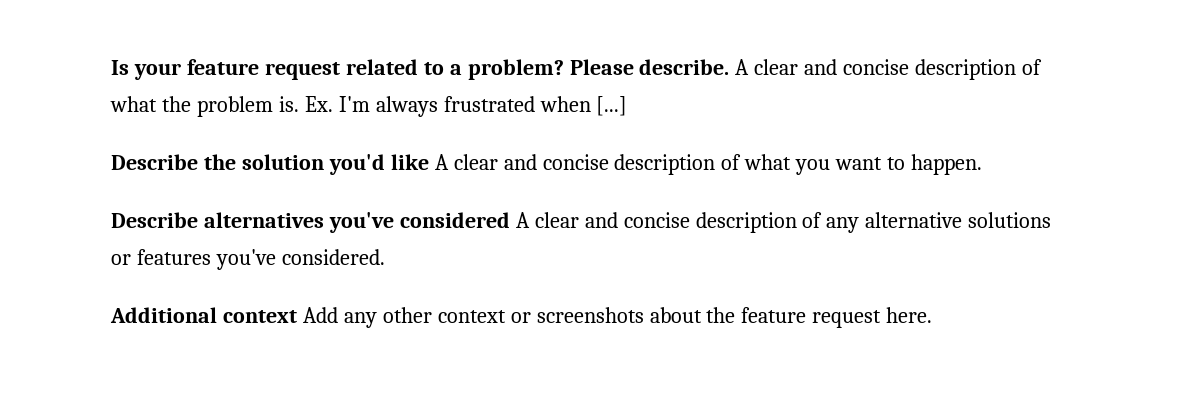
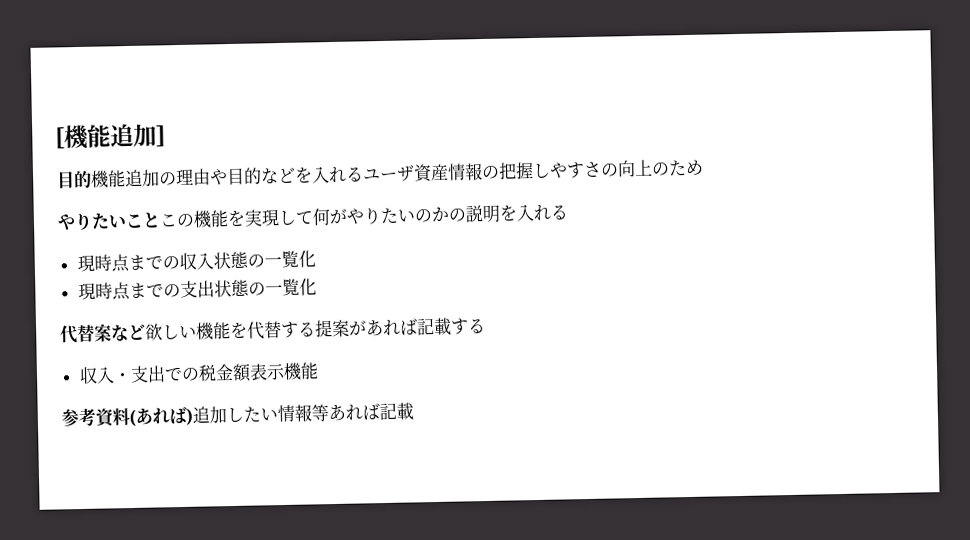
[111,59,1043,80] [110,96,628,117] [111,154,983,175] [111,212,1052,233] [111,249,385,270] [110,307,933,328] Is your feature request related to a problem? Please describe. A clear and concise description of what the problem is. Ex. I'm always frustrated when [...] // Describe the solution you'd like A clear and concise description of what you want to happen. // Describe alternatives you've considered A clear and concise description of any alternative solutions or features you've considered. // Additional context Add any other context or screenshots about the feature request here. -> [56,123,165,150] [56,159,704,189] [57,204,569,231] [76,250,316,273] [77,278,317,301] [60,317,486,344] [78,362,319,385] [61,402,414,427] [機能追加] // 目的機能追加の理由や目的などを入れるユーザ資産情報の把握しやすさの向上のため // やりたいことこの機能を実現して何がやりたいのかの説明を入れる // 現時点までの収入状態の一覧化 // 現時点までの支出状態の一覧化 // 代替案など欲しい機能を代替する提案があれば記載する // 収入・支出での税金額表示機能 // 参考資料(あれば)追加したい情報等あれば記載

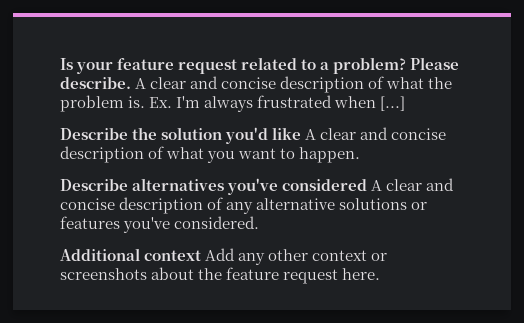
[56,123,165,150] [56,159,704,189] [57,204,569,231] [76,250,316,273] [77,278,317,301] [60,317,486,344] [78,362,319,385] [61,402,414,427] [機能追加] // 目的機能追加の理由や目的などを入れるユーザ資産情報の把握しやすさの向上のため // やりたいことこの機能を実現して何がやりたいのかの説明を入れる // 現時点までの収入状態の一覧化 // 現時点までの支出状態の一覧化 // 代替案など欲しい機能を代替する提案があれば記載する // 収入・支出での税金額表示機能 // 参考資料(あれば)追加したい情報等あれば記載 -> [60,57,460,74] [60,76,453,93] [60,95,406,112] [60,127,447,144] [60,146,361,163] [60,178,455,195] [60,197,428,214] [60,216,260,233] [60,248,388,265] [60,267,381,284] Is your feature request related to a problem? Please describe. A clear and concise description of what the problem is. Ex. I'm always frustrated when [...] // Describe the solution you'd like A clear and concise description of what you want to happen. // Describe alternatives you've considered A clear and concise description of any alternative solutions or features you've considered. // Additional context Add any other context or screenshots about the feature request here.

